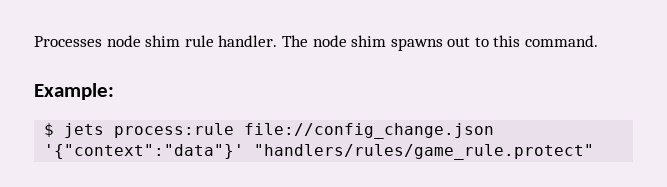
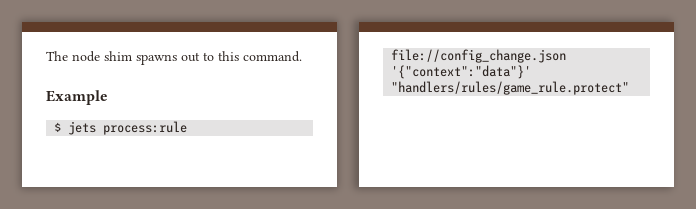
[34,35,278,47] Processes node shim rule handler. -> (46, 56) none
[34,83,114,100] Example: -> [46,90,108,105] Example

